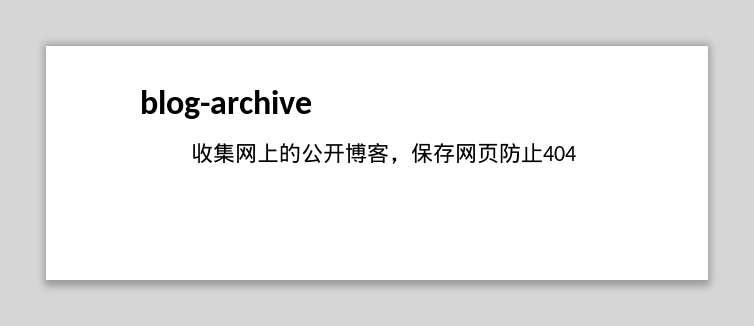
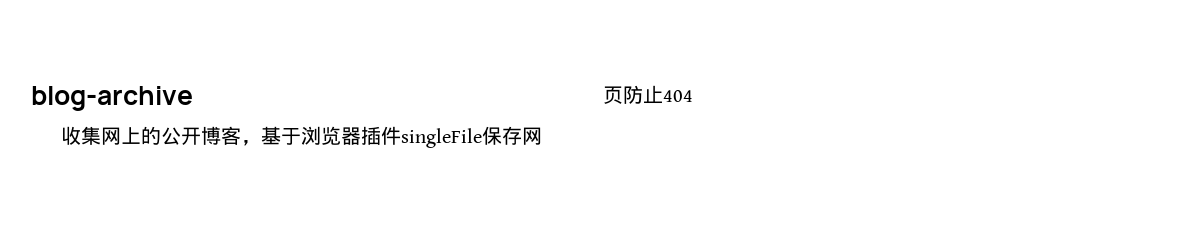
(411, 160) none -> [260,126,482,148] 基于浏览器插件singleFile

